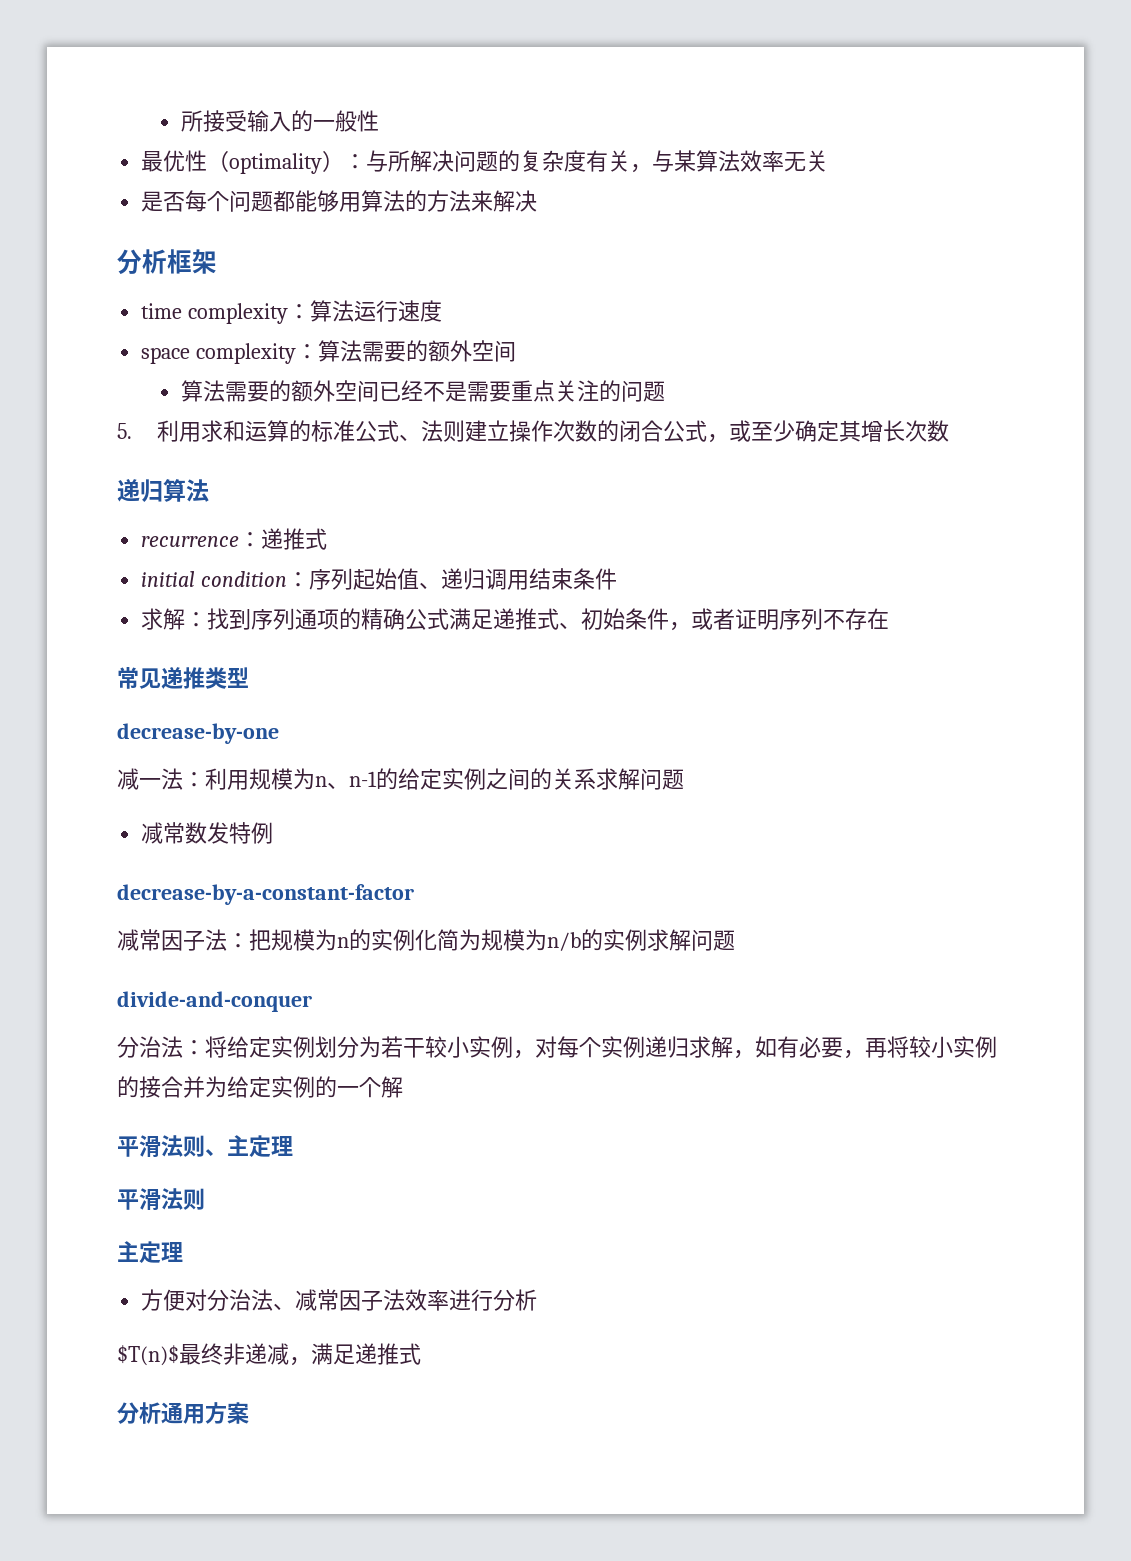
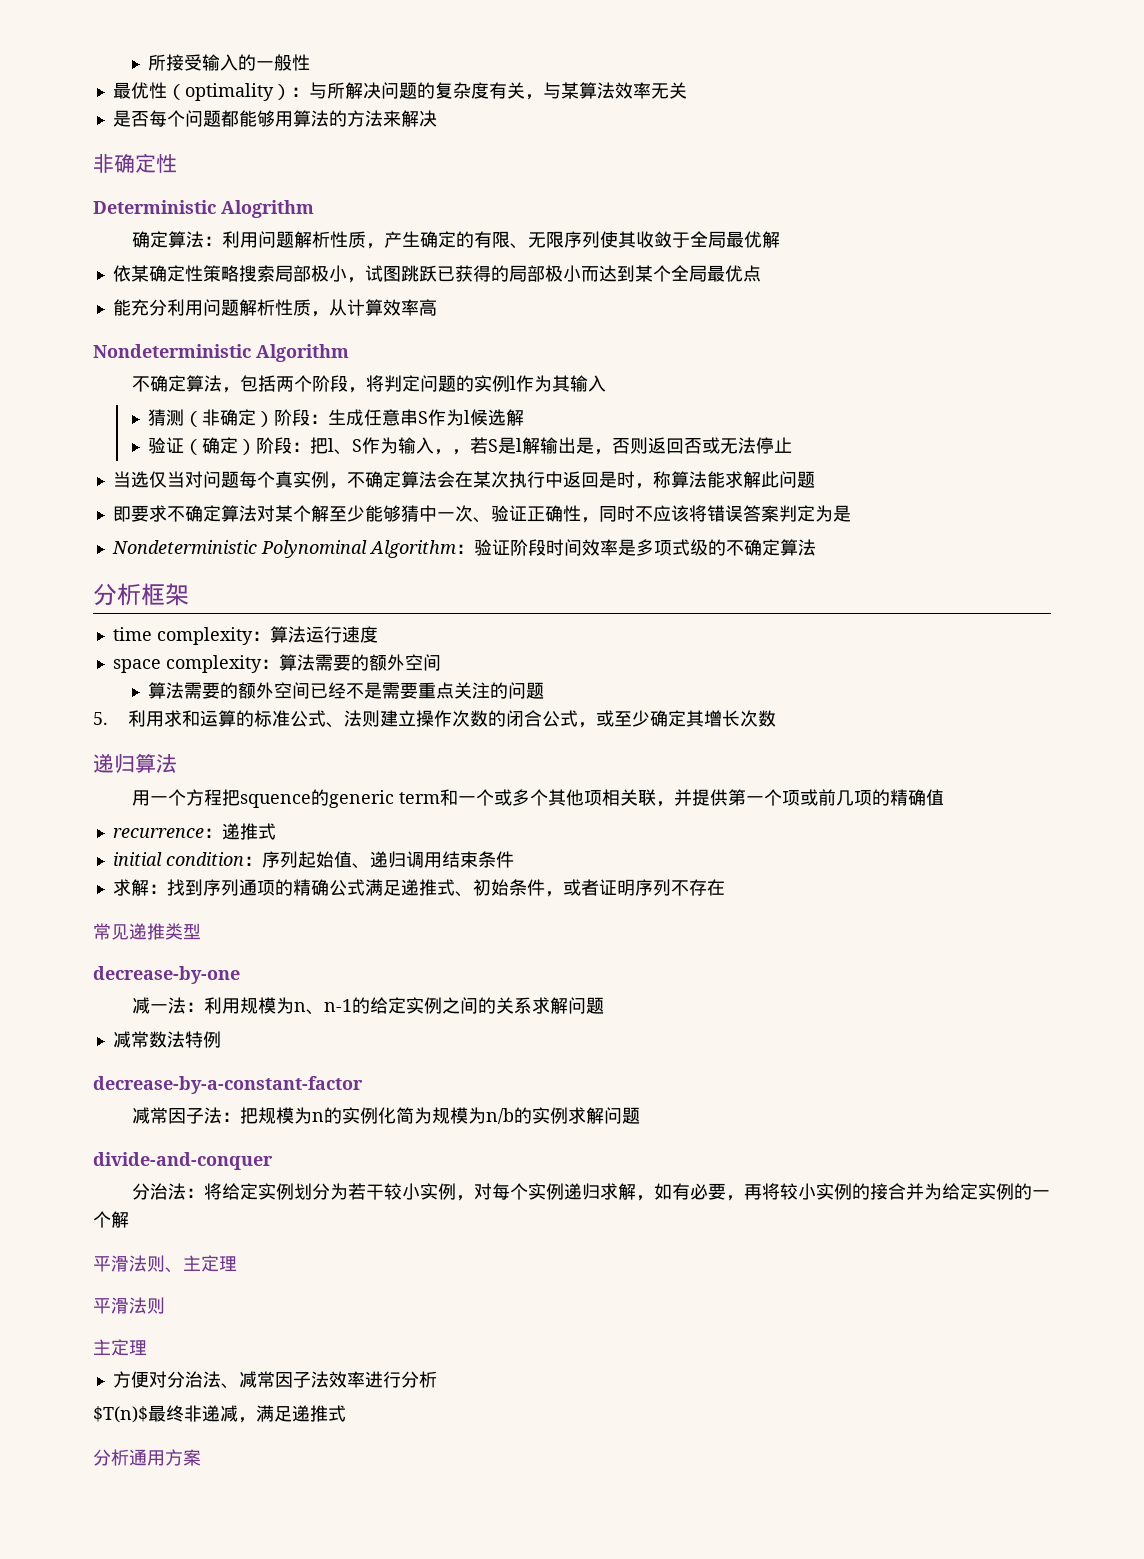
(538, 201) none -> [93,153,177,173] [93,200,314,218] [132,231,781,249] [112,265,761,283] [112,299,437,317] [93,344,349,362] [132,375,607,393] [147,409,524,427] [147,437,792,455] [112,471,815,489] [112,505,851,523] [111,539,816,558] // 非确定性 // Deterministic Alogrithm // 确定算法：利用问题解析性质，产生确定的有限、无限序列使其收敛于全局最优解 // 依某确定性策略搜索局部极小，试图跳跃已获得的局部极小而达到某个全局最优点 // 能充分利用问题解析性质，从计算效率高 // Nondeterministic Algorithm // 不确定算法，包括两个阶段，将判定问题的实例l作为其输入 // 猜测（非确定）阶段：生成任意串S作为l候选解 // 验证（确定）阶段：把l、S作为输入，，若S是l解输出是，否则返回否或无法停止 // 当选仅当对问题每个真实例，不确定算法会在某次执行中返回是时，称算法能求解此问题 // 即要求不确定算法对某个解至少能够猜中一次、验证正确性，同时不应该将错误答案判定为是 // Nondeterministic Polynominal Algorithm：验证阶段时间效率是多项式级的不确定算法
(209, 490) none -> [132,789,945,808] // 用一个方程把squence的generic term和一个或多个其他项相关联，并提供第一个项或前几项的精确值
[207,822,230,844] 发 -> [166,1031,185,1048] 法

